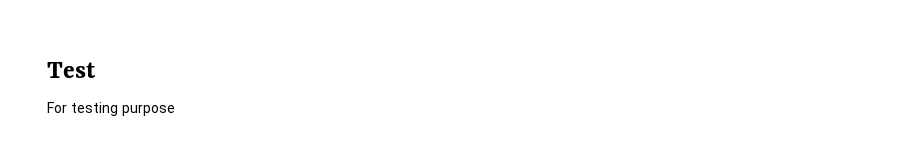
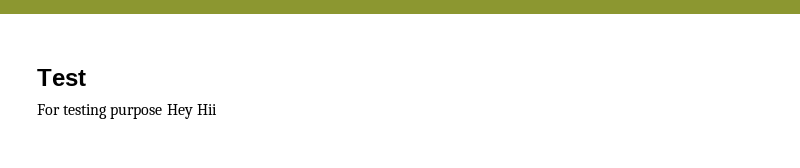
(175, 110) none -> [166,104,217,119] Hey Hii

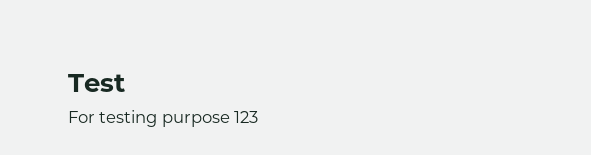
[166,104,217,119] Hey Hii -> [234,111,259,123] 123

